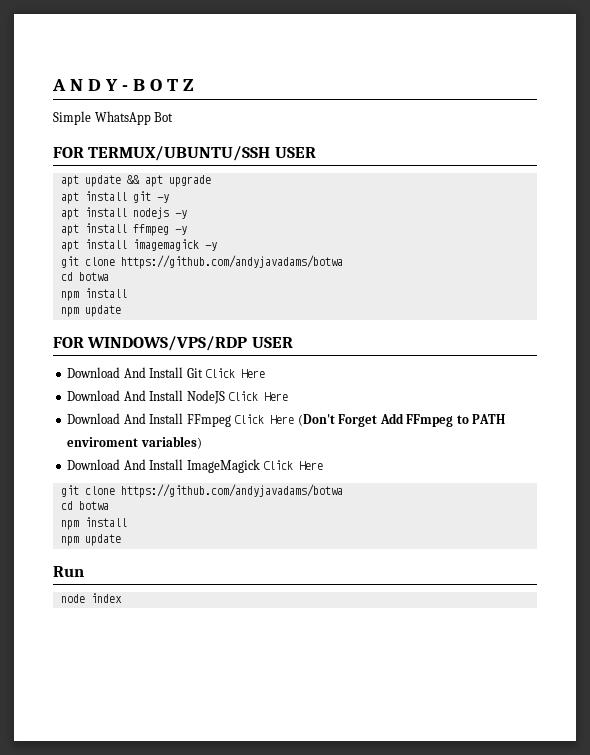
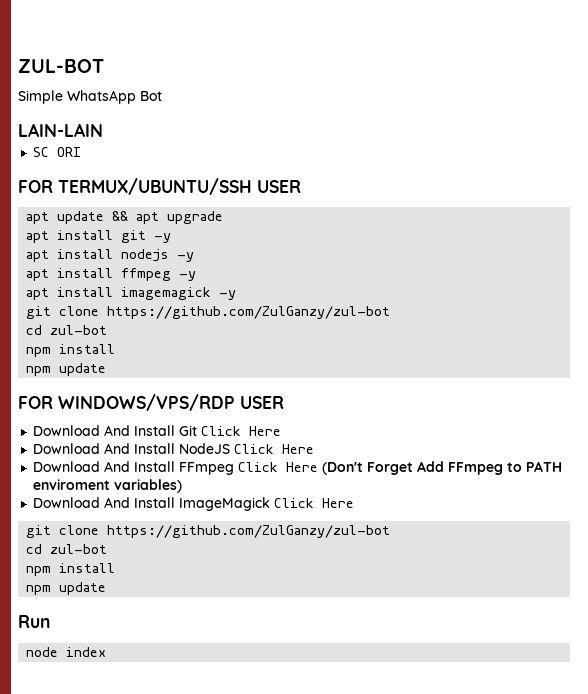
[52,79,194,91] A N D Y - B O T Z -> [18,59,104,73] ZUL-BOT
(174, 117) none -> [18,123,103,137] [33,147,82,157] // LAIN-LAIN // SC ORI
[120,255,343,269] [60,272,109,281] https://github.com/andyjavadams/botwa // cd botwa -> [107,306,391,319] [26,325,108,335] https://github.com/ZulGanzy/zul-bot // cd zul-bot
[120,484,343,498] [60,501,109,510] https://github.com/andyjavadams/botwa // cd botwa -> [107,525,391,538] [26,544,108,554] https://github.com/ZulGanzy/zul-bot // cd zul-bot

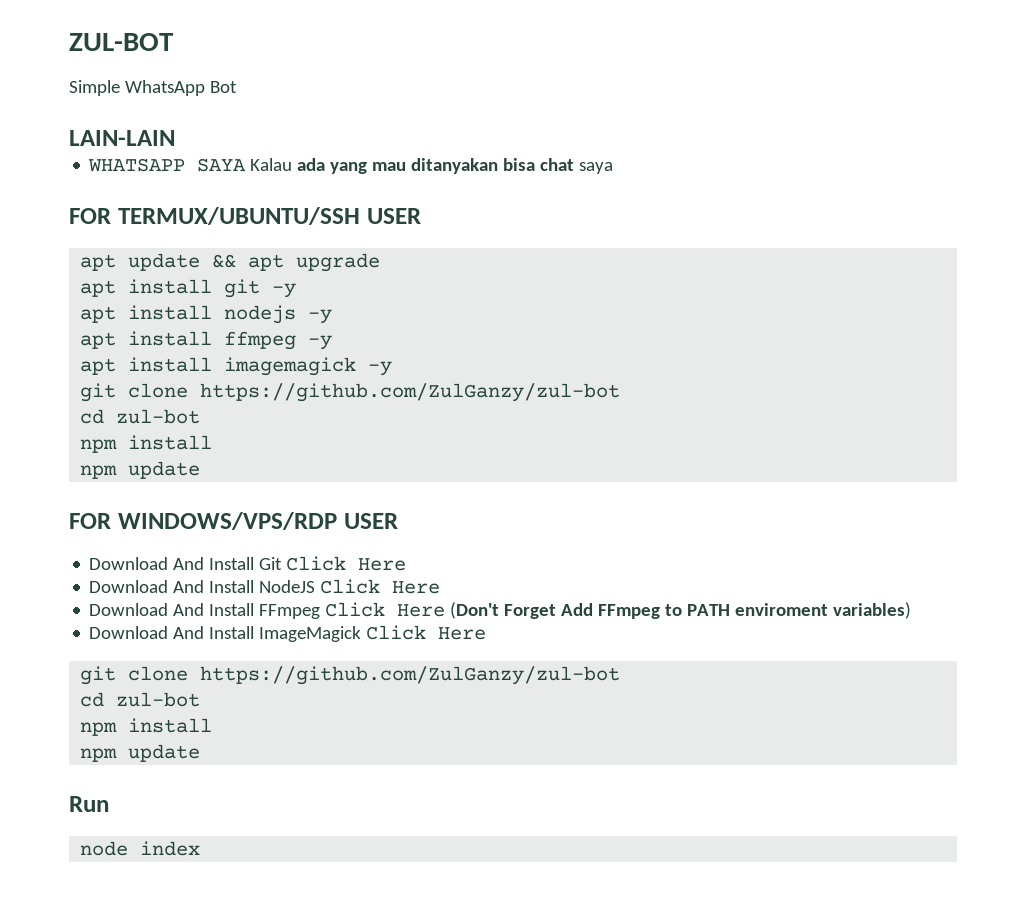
[33,147,82,157] SC ORI -> [88,158,614,174] WHATSAPP SAYA Kalau ada yang mau ditanyakan bisa chat saya

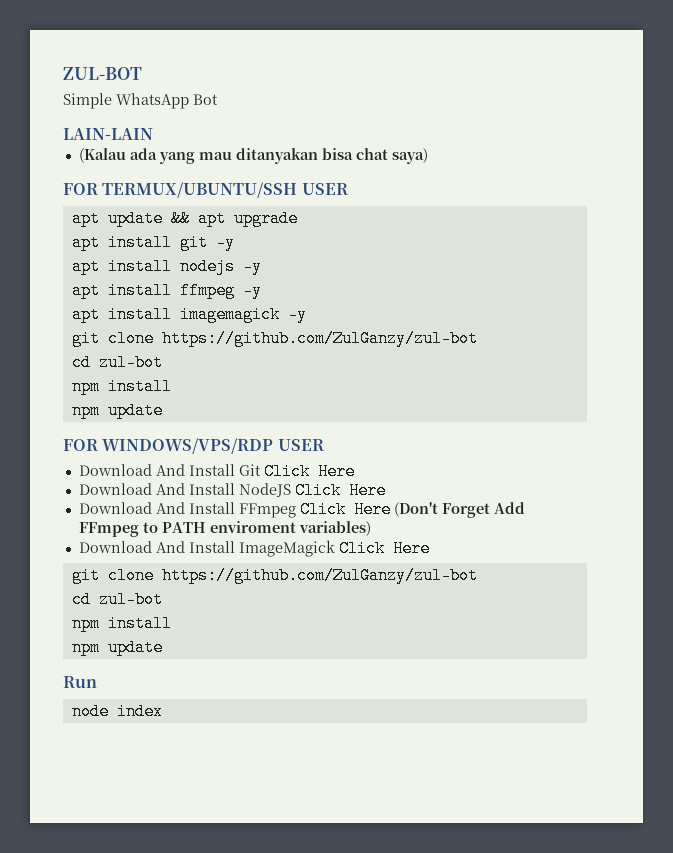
[88,158,293,172] WHATSAPP SAYA Kalau -> [78,148,126,163] (Kalau
[579,162,614,174] saya -> [391,148,428,164] saya)

